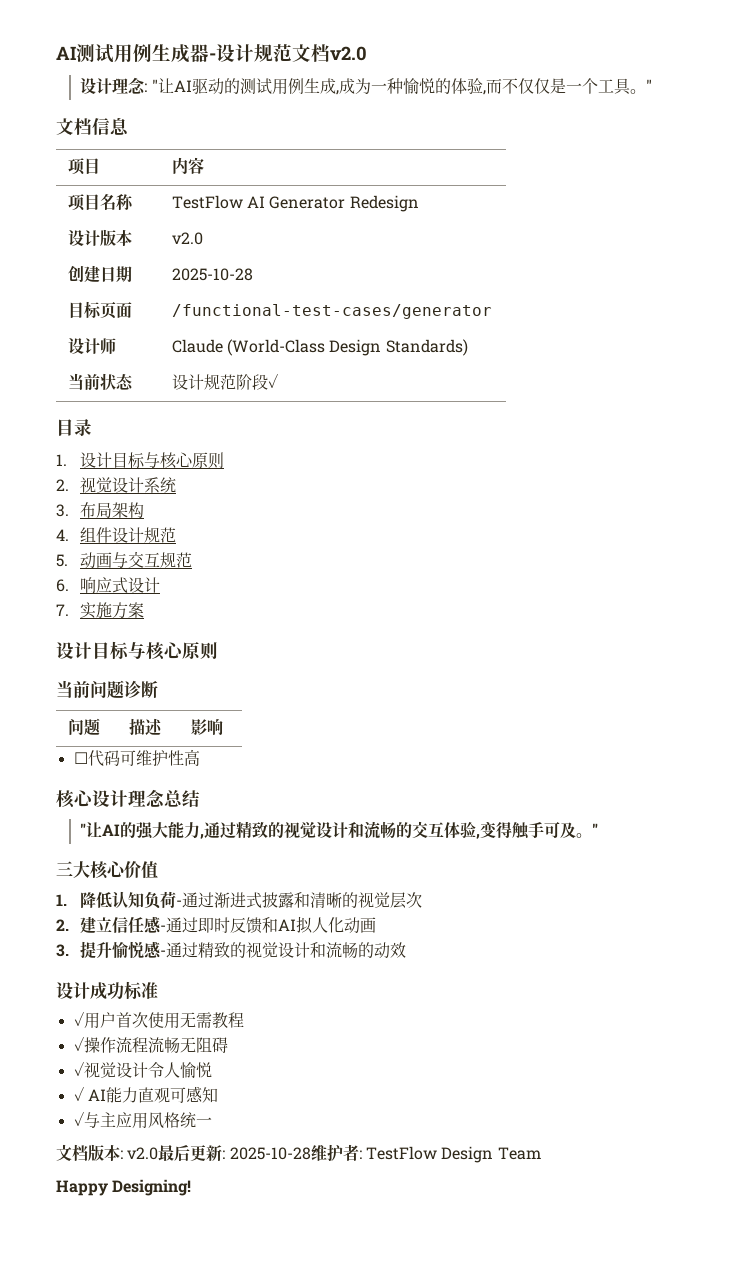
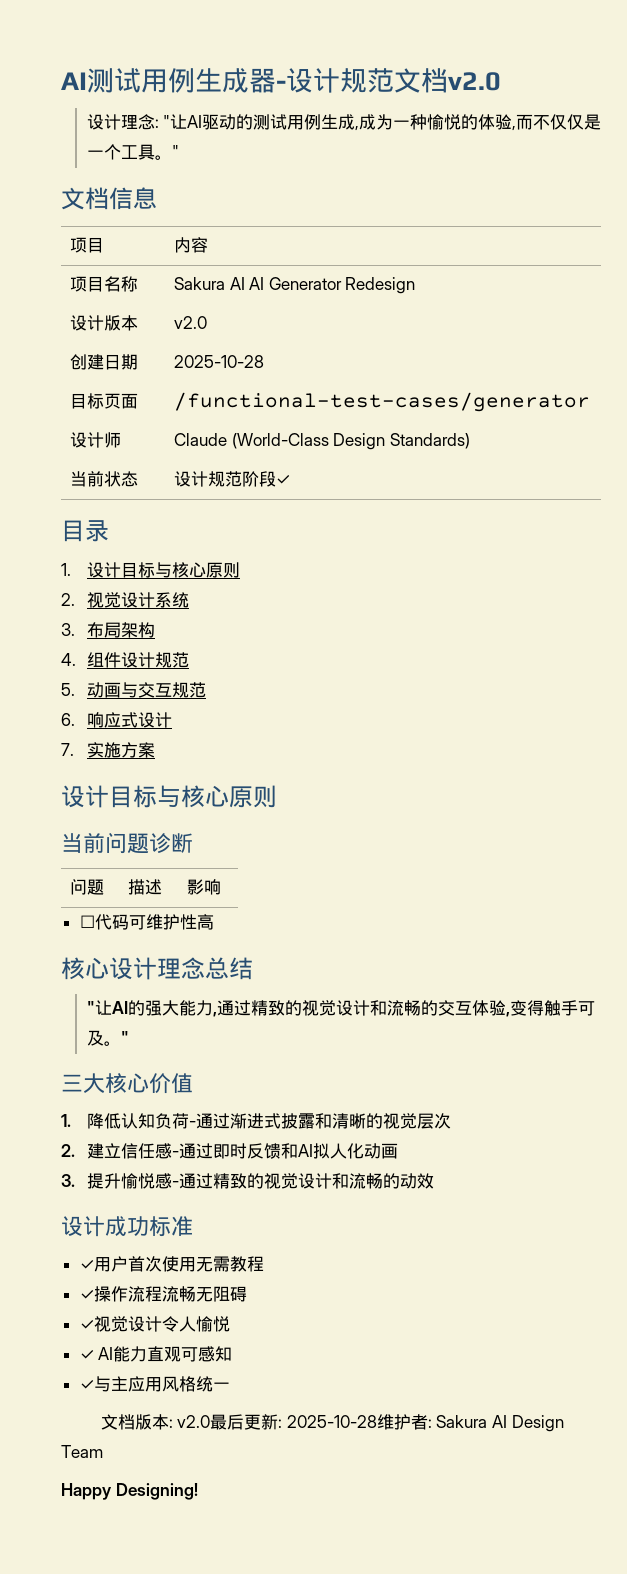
[171,195,243,209] TestFlow -> [173,277,245,290] Sakura AI
[365,1146,437,1160] TestFlow -> [436,1415,508,1428] Sakura AI

